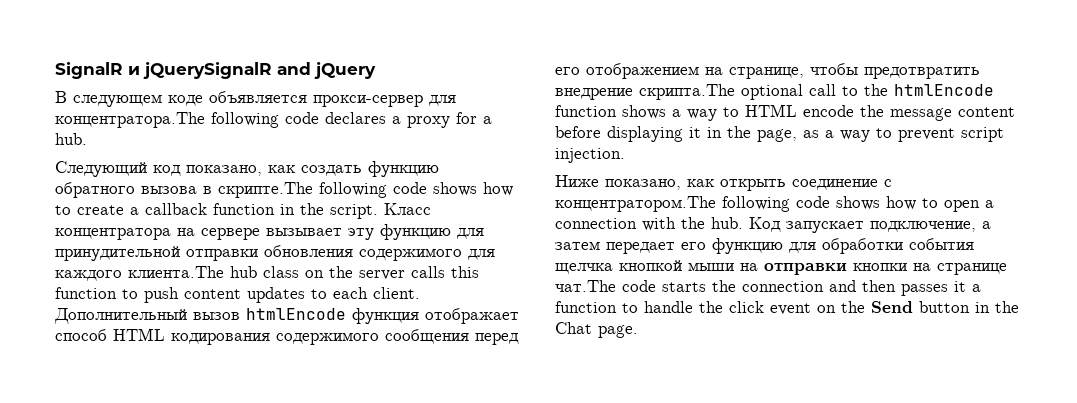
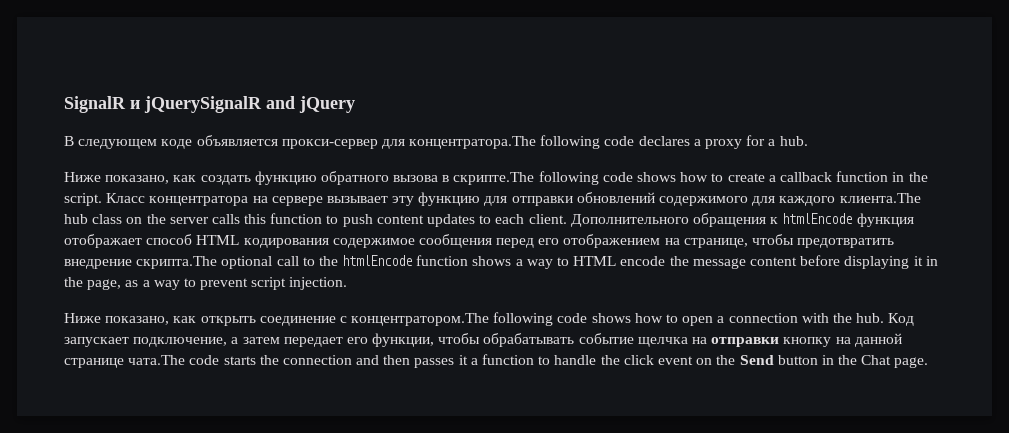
[55,161,181,177] Следующий код -> [64,172,101,182] Ниже
[55,245,353,261] принудительной отправки обновления -> [511,192,655,206] отправки обновлений
[54,308,240,324] Дополнительный вызов -> [570,213,779,227] Дополнительного обращения к
[276,332,379,345] содержимого -> [332,238,415,248] содержимое
[712,238,974,254] [555,260,1007,275] [555,280,616,292] функцию для обработки события щелчка кнопкой мыши на отправки кнопки на странице чат.The -> [372,333,902,347] [64,355,186,368] функции, чтобы обрабатывать событие щелчка на отправки кнопку на данной странице чата.The

